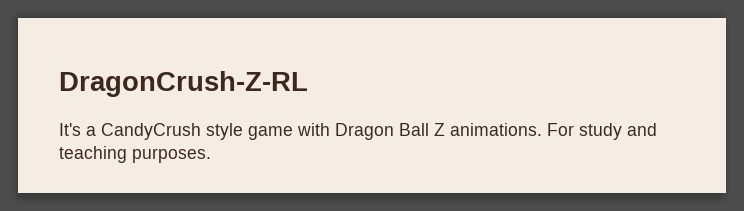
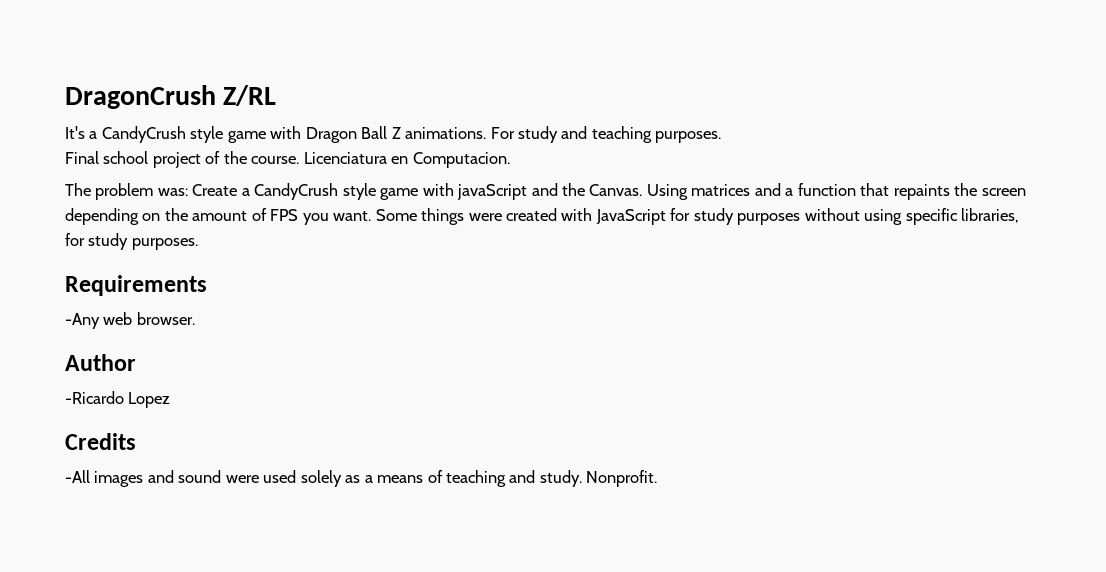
[59,71,308,97] DragonCrush-Z-RL -> [65,85,277,109] DragonCrush Z/RL
(211, 155) none -> [65,151,510,168] [65,183,1026,200] [65,208,1020,225] [65,233,198,250] [65,275,207,296] [65,312,195,329] [65,354,136,371] [65,391,171,408] [65,433,136,450] [65,470,658,487] // Final school project of the course. Licenciatura en Computacion. // The problem was: Create a CandyCrush style game with javaScript and the Canvas. Using matrices and a function that repaints the screen depending on the amount of FPS you want. Some things were created with JavaScript for study purposes without using specific libraries, for study purposes. // Requirements // -Any web browser. // Author // -Ricardo Lopez // Credits // -All images and sound were used solely as a means of teaching and study. Nonprofit.

